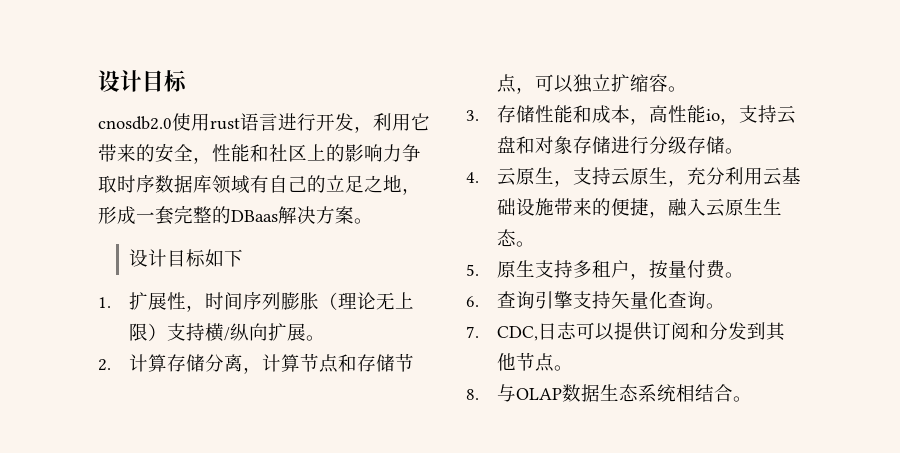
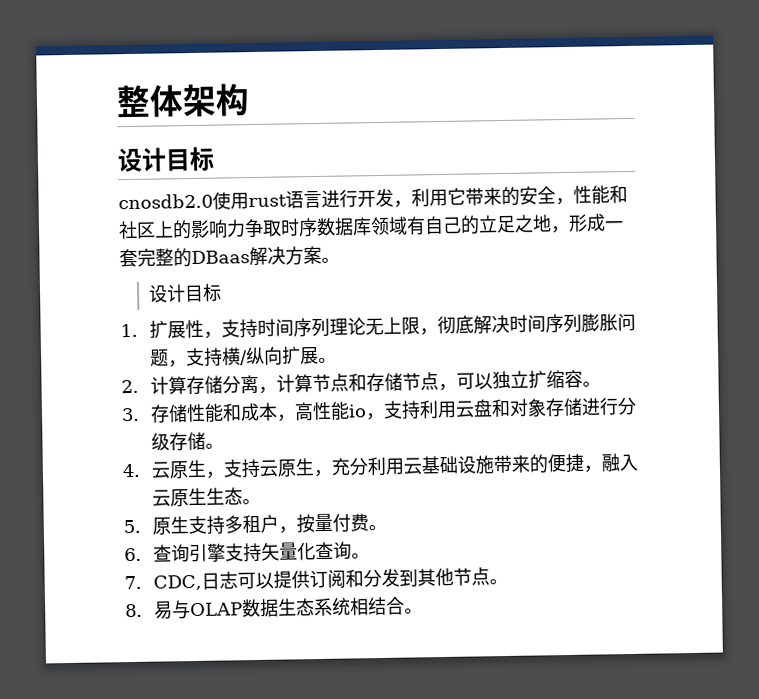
(98, 81) none -> [116,83,250,118] 整体架构 //
[204,249,243,267] 如下 -> (223, 292) none
[204,292,414,310] [128,323,167,341] 时间序列膨胀（理论无上限） -> [221,312,637,339] [149,349,188,368] 支持时间序列理论无上限，彻底解决时间序列膨胀问题，
(777, 114) none -> [419,400,458,419] 利用
(479, 394) none -> [154,601,174,620] 易

